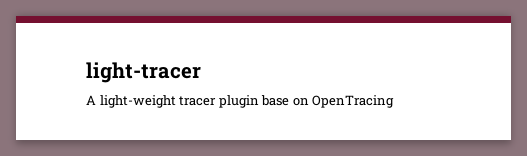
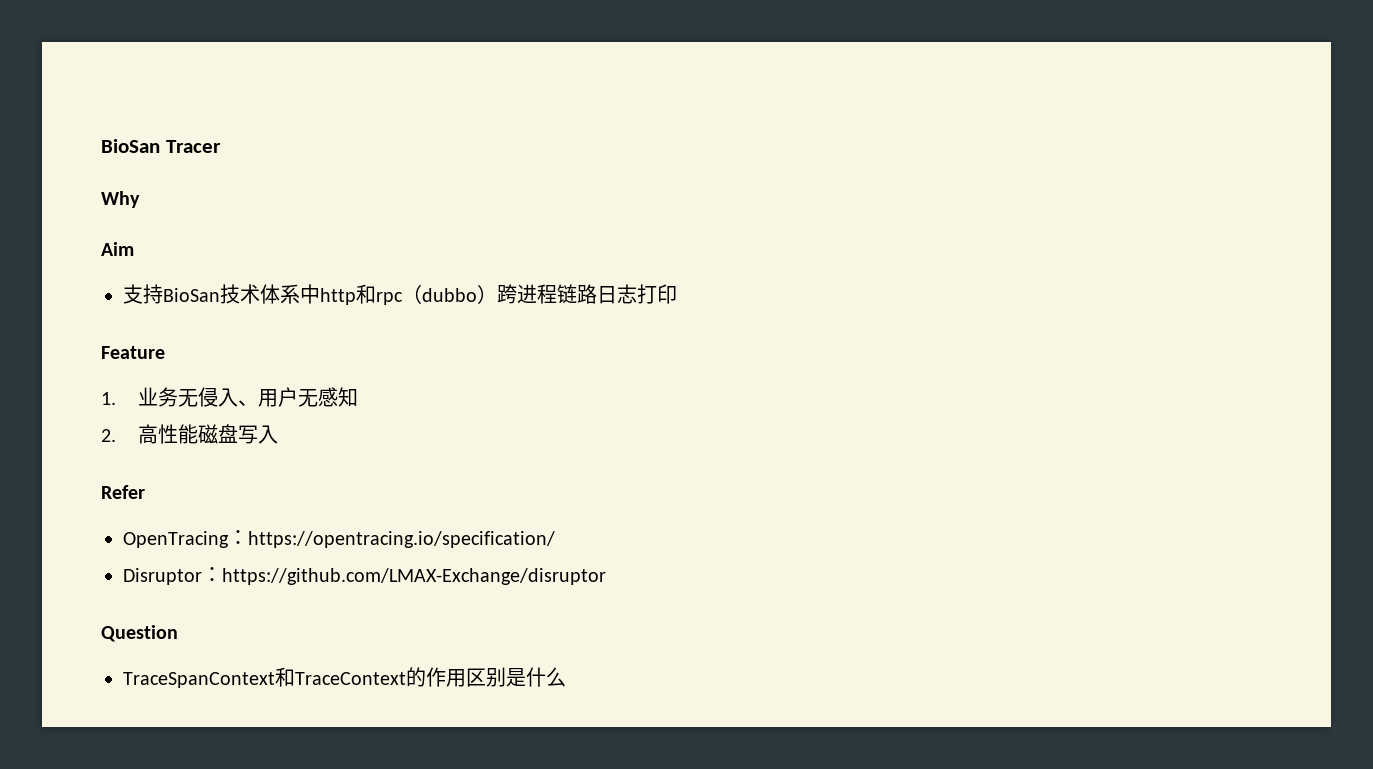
[86,62,201,83] [86,95,395,108] light-tracer // A light-weight tracer plugin base on OpenTracing -> [101,139,221,153] [101,191,140,208] [101,242,134,256] [123,284,677,305] [101,346,165,359] [101,387,359,407] [101,424,279,444] [101,485,145,499] [123,530,555,548] [123,567,606,585] [101,625,178,642] [123,667,566,688] BioSan Tracer // Why // Aim // 支持BioSan技术体系中http和rpc（dubbo）跨进程链路日志打印 // Feature // 1.业务无侵入、用户无感知 // 2.高性能磁盘写入 // Refer // OpenTracing：https://opentracing.io/specification/ // Disruptor：https://github.com/LMAX-Exchange/disruptor // Question // TraceSpanContext和TraceContext的作用区别是什么

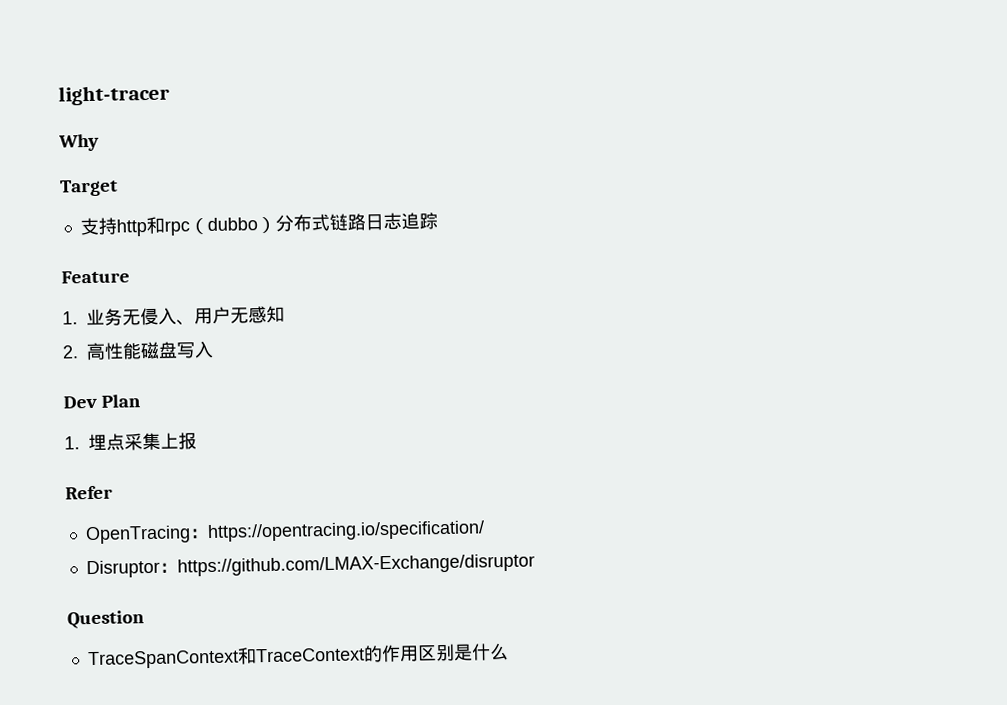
[101,139,221,153] BioSan Tracer -> [58,84,170,106] light-tracer
[101,242,134,256] Aim -> [60,179,118,197] Target
[163,284,320,304] BioSan技术体系中 -> (117, 226) none
[497,284,557,304] 跨进程 -> [274,213,330,232] 分布式
[637,284,677,304] 打印 -> [400,212,438,230] 追踪
(279, 434) none -> [63,394,141,409] [64,432,197,452] // Dev Plan // 1.埋点采集上报

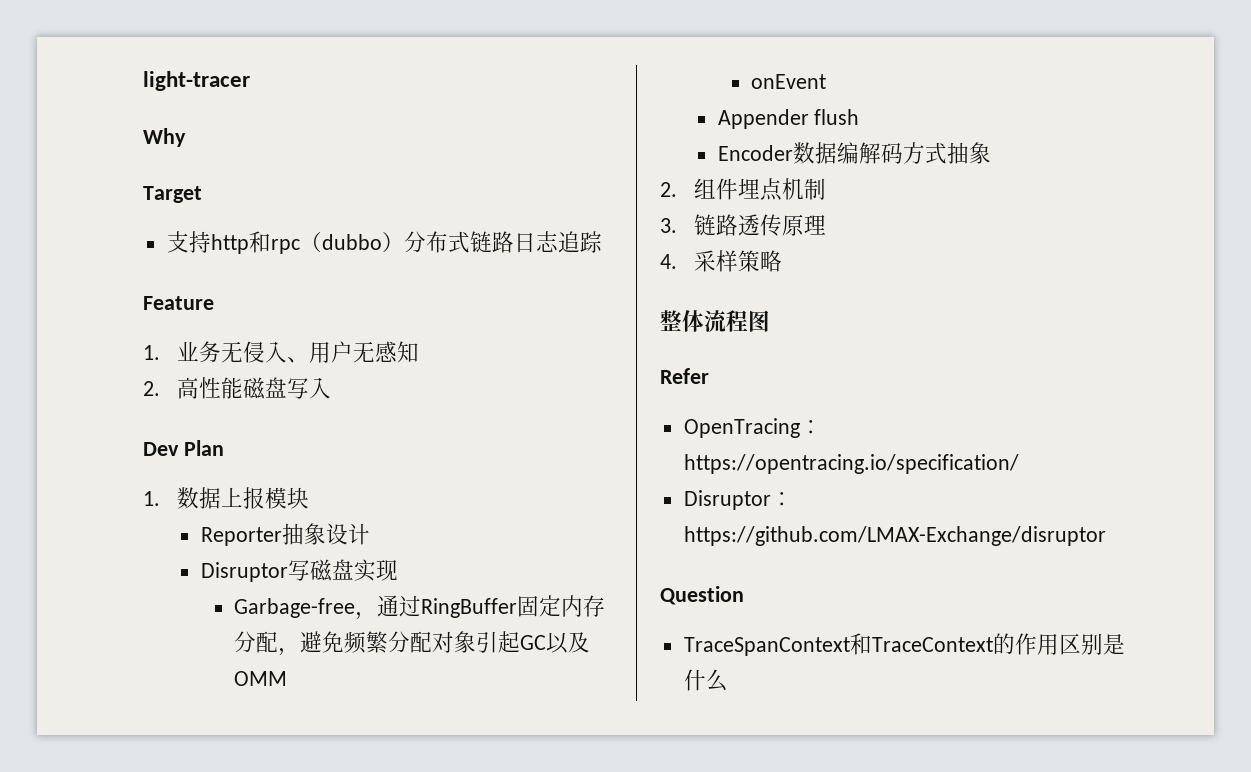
[88,432,197,452] 埋点采集上报 -> [176,487,309,509] [200,523,370,546] [200,559,398,582] [234,595,606,620] [234,631,591,656] [234,671,288,686] [751,74,827,89] [717,109,860,129] [717,142,991,164] [660,178,826,201] [660,214,826,236] [660,250,782,272] [660,310,770,332] 数据上报模块 // Reporter抽象设计 // Disruptor写磁盘实现 // Garbage-free，通过RingBuffer固定内存分配，避免频繁分配对象引起GC以及OMM // onEvent // Appender flush // Encoder数据编解码方式抽象 // 2.组件埋点机制 // 3.链路透传原理 // 4.采样策略 // 整体流程图

